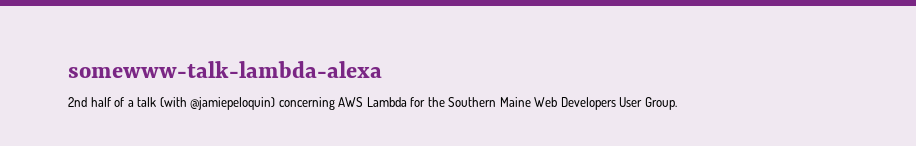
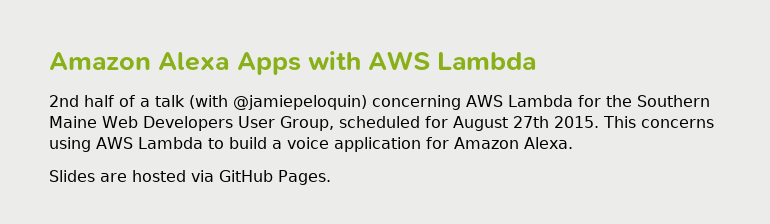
[68,61,382,78] somewww-talk-lambda-alexa -> [49,51,537,75] Amazon Alexa Apps with AWS Lambda
[644,97,677,110] Group. -> [279,116,714,131] [49,137,573,152] [49,170,331,185] Group, scheduled for August 27th 2015. This concerns using AWS Lambda to build a voice application for Amazon Alexa. // Slides are hosted via GitHub Pages.

